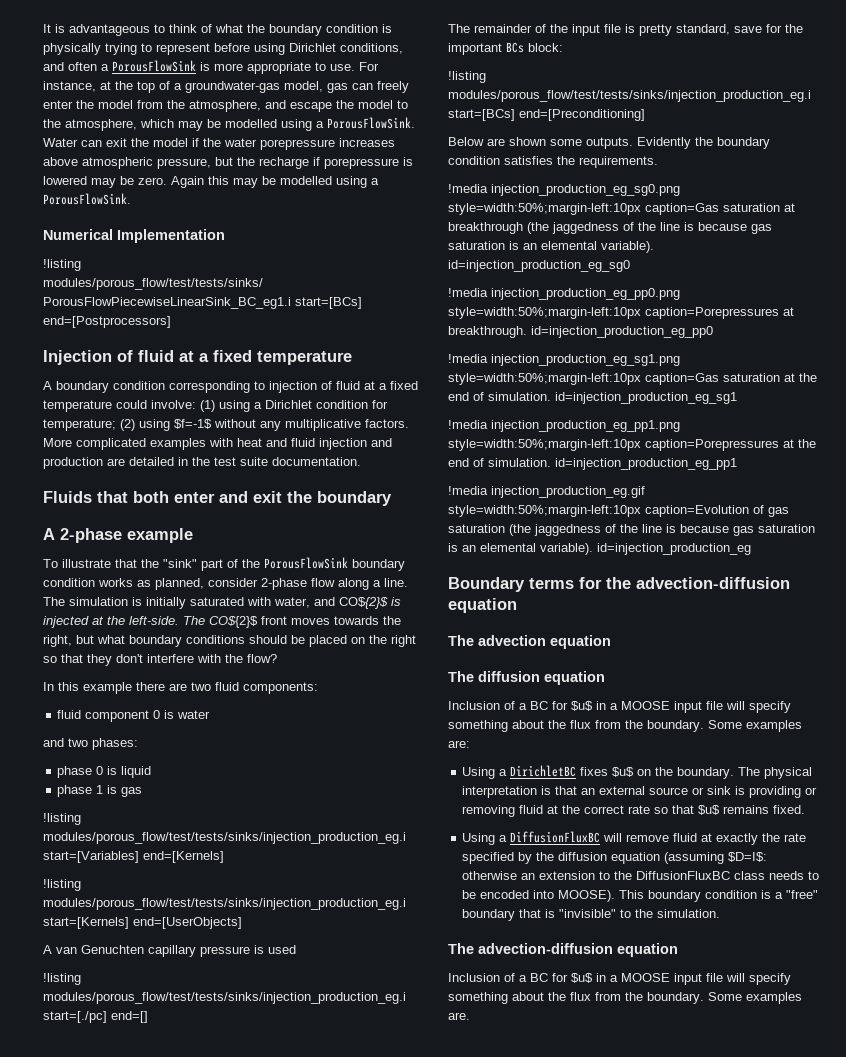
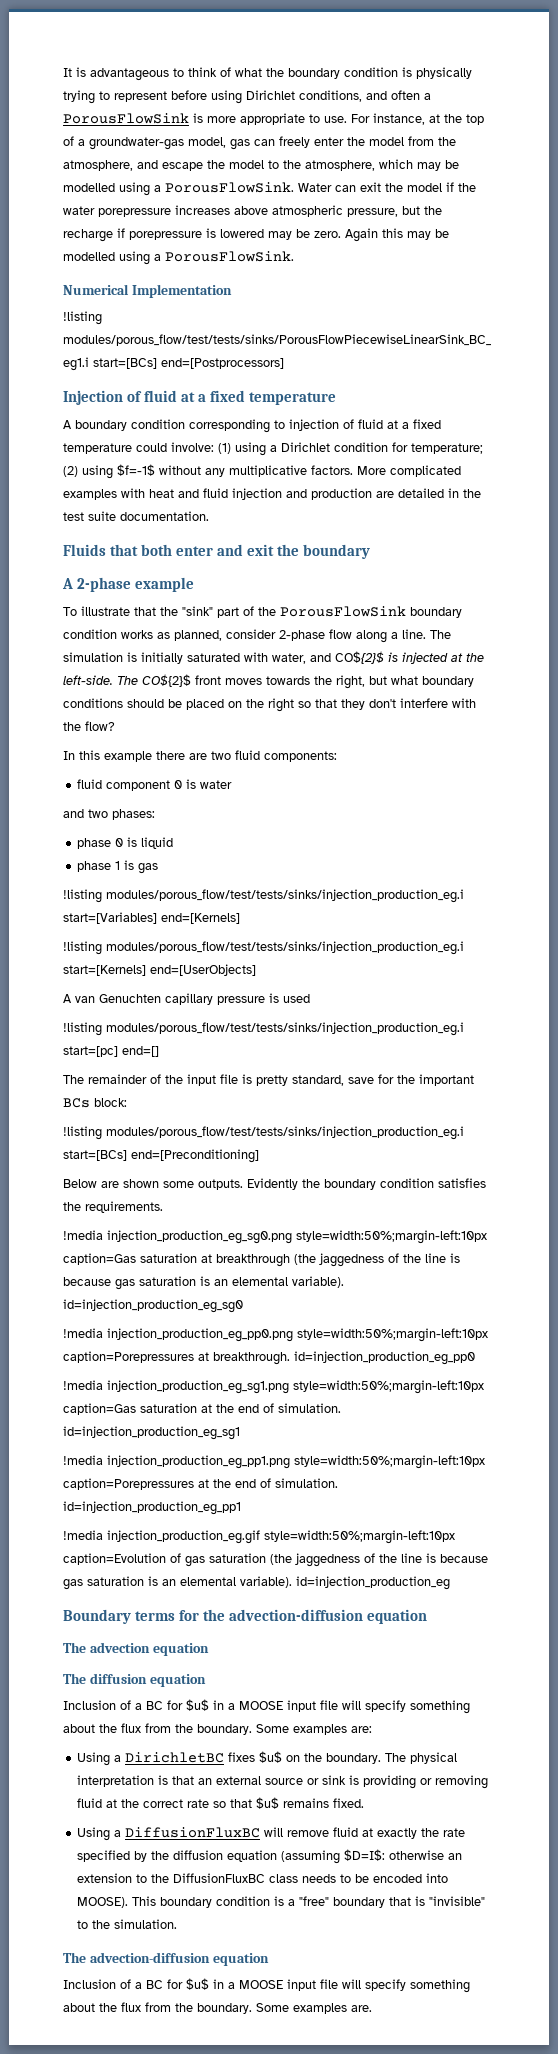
[43,1011,107,1023] start=[./pc] -> [63,1046,118,1057] start=[pc]

